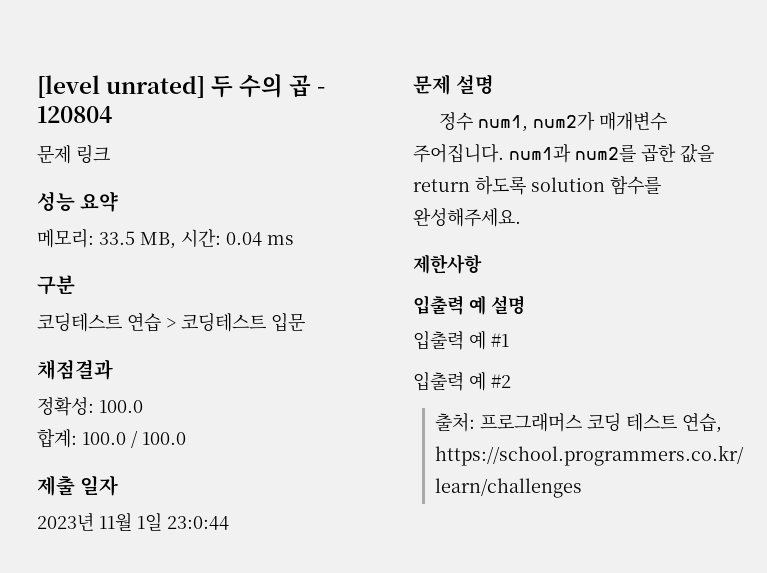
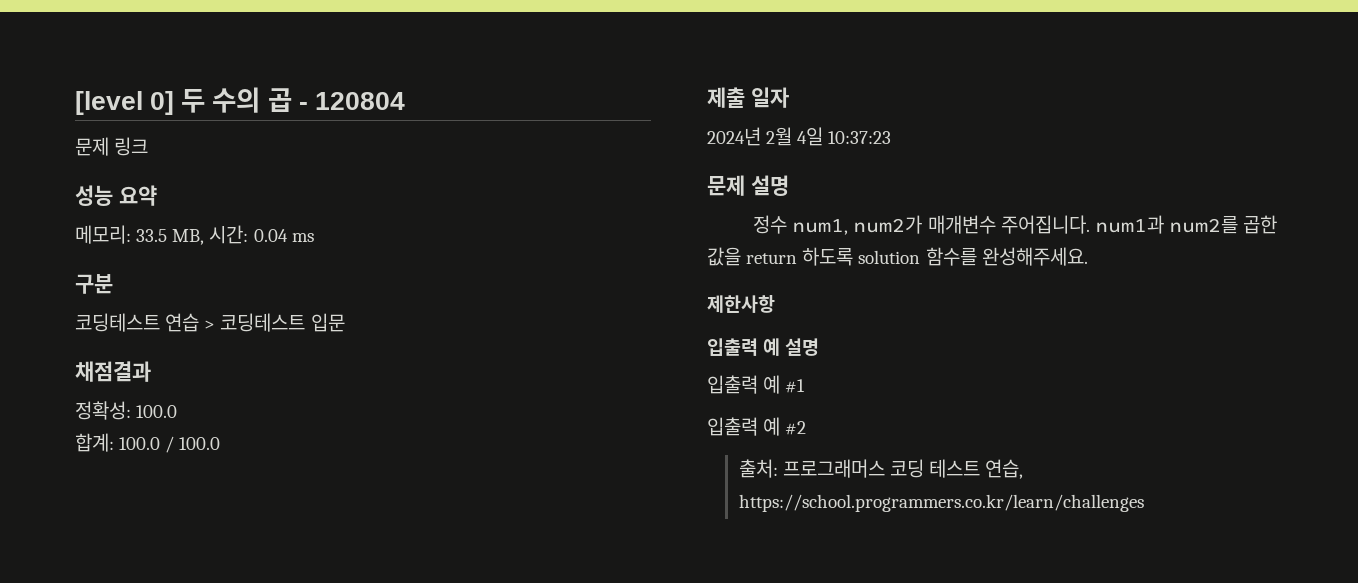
[106,76,206,98] unrated] -> [150,91,175,115] 0]
[37,512,229,531] 2023년 11월 1일 23:0:44 -> [707,127,892,146] 2024년 2월 4일 10:37:23

